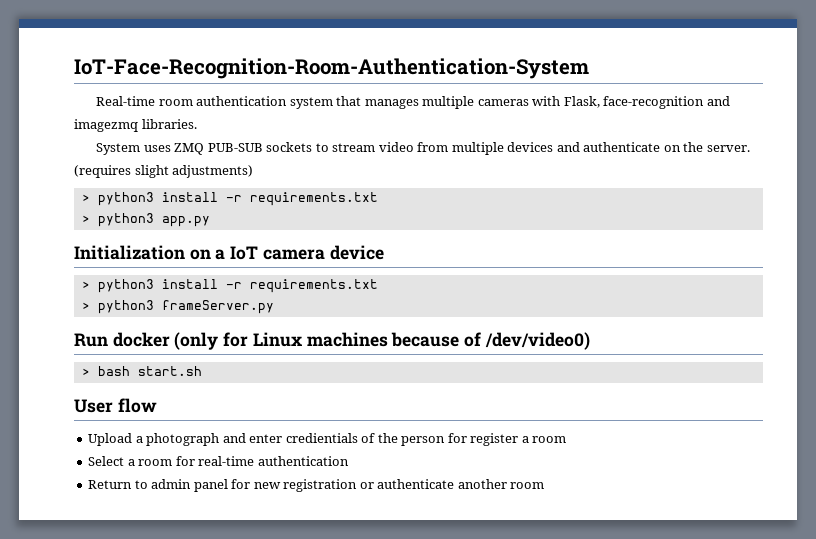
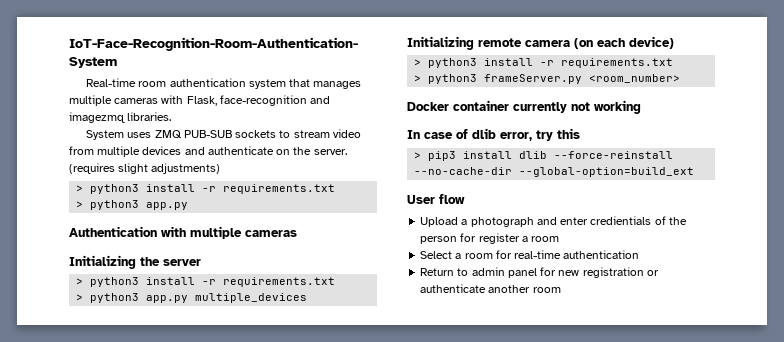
[74,245,384,260] Initialization on a IoT camera device -> [69,226,297,239] [69,255,201,269] [76,277,336,287] [76,293,308,303] [407,36,674,50] Authentication with multiple cameras // Initializing the server // > python3 install -r requirements.txt // > python3 app.py multiple_devices // Initializing remote camera (on each device)
[74,332,590,350] [81,366,202,376] // Run docker (only for Linux machines because of /dev/video0) // > bash start.sh -> [589,74,681,83] [407,100,641,114] [407,128,580,141] [414,151,674,161] [414,167,695,177] <room_number> // Docker container currently not working // In case of dlib error, try this // > pip3 install dlib --force-reinstall --no-cache-dir --global-option=build_ext

